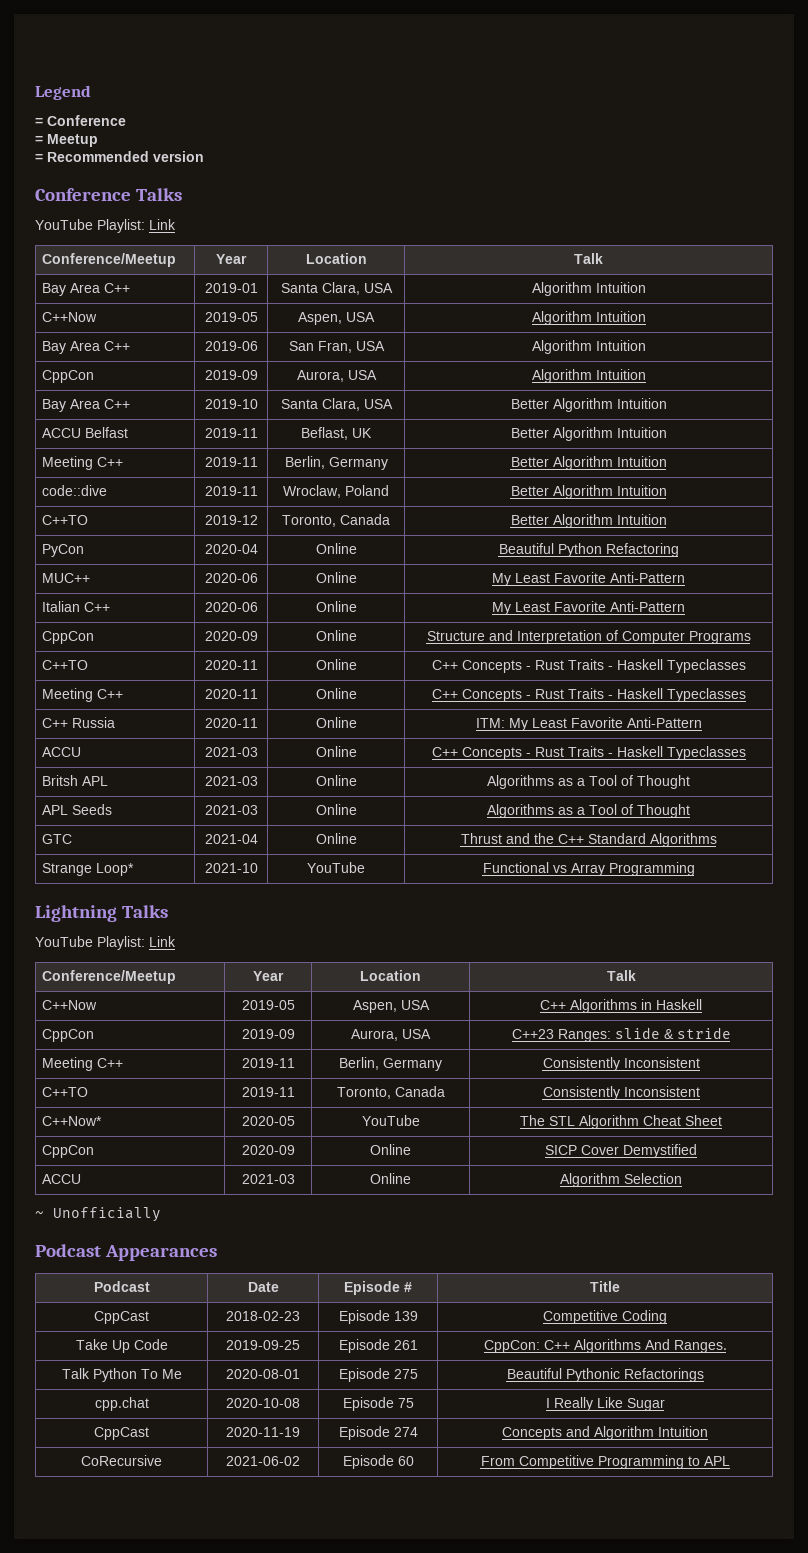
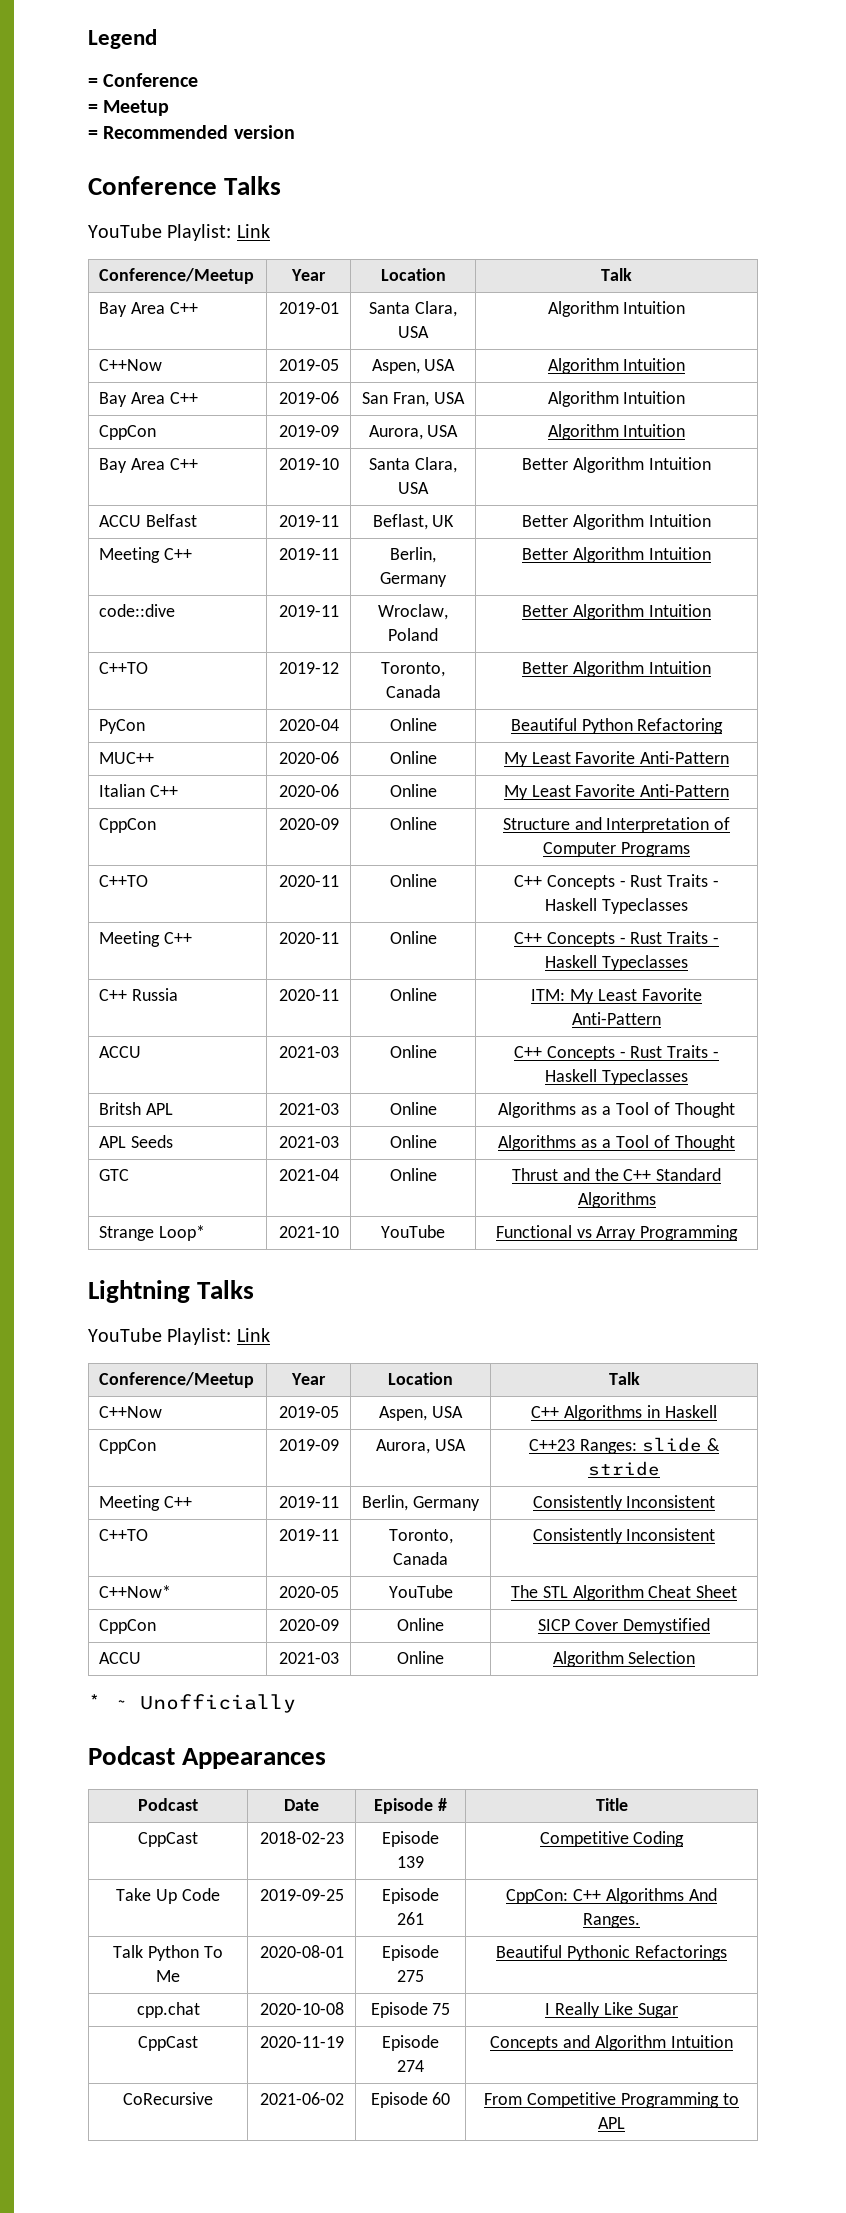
(682, 1178) none -> [88,1694,101,1709] *

